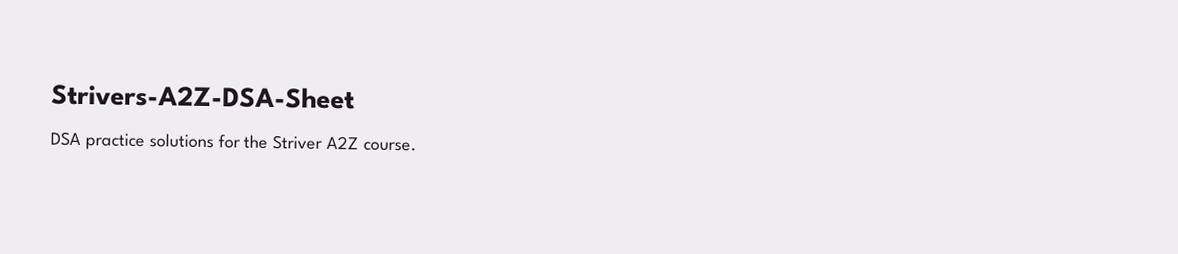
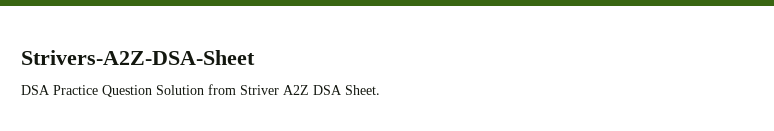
[84,133,418,152] practice solutions for the Striver A2Z course. -> [53,84,380,97] Practice Question Solution from Striver A2Z DSA Sheet.

